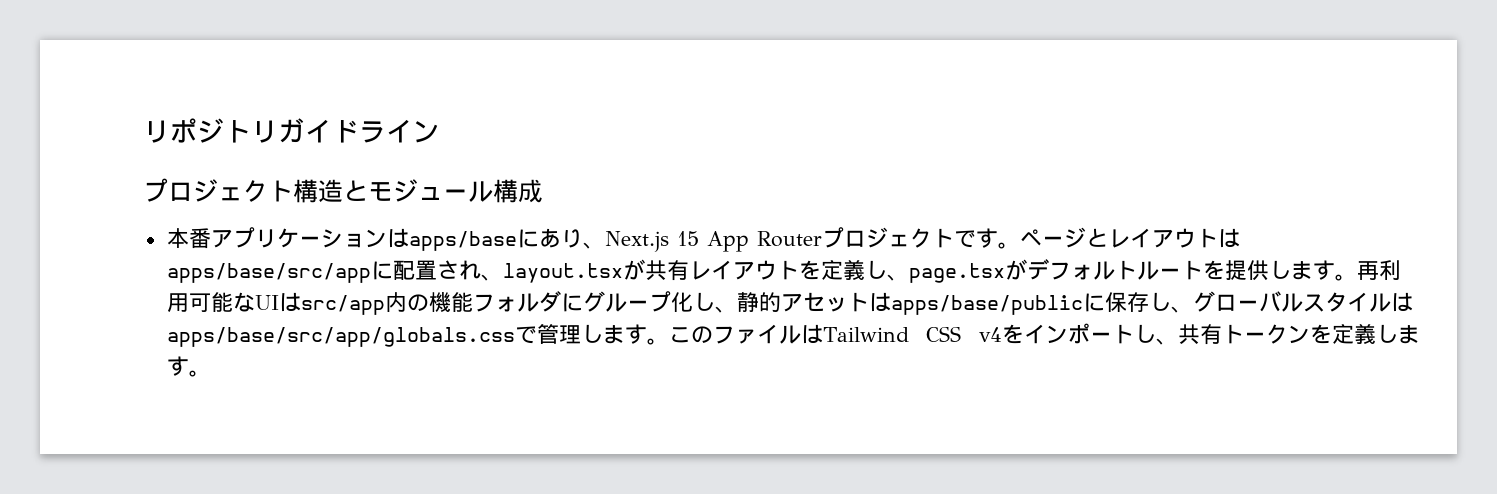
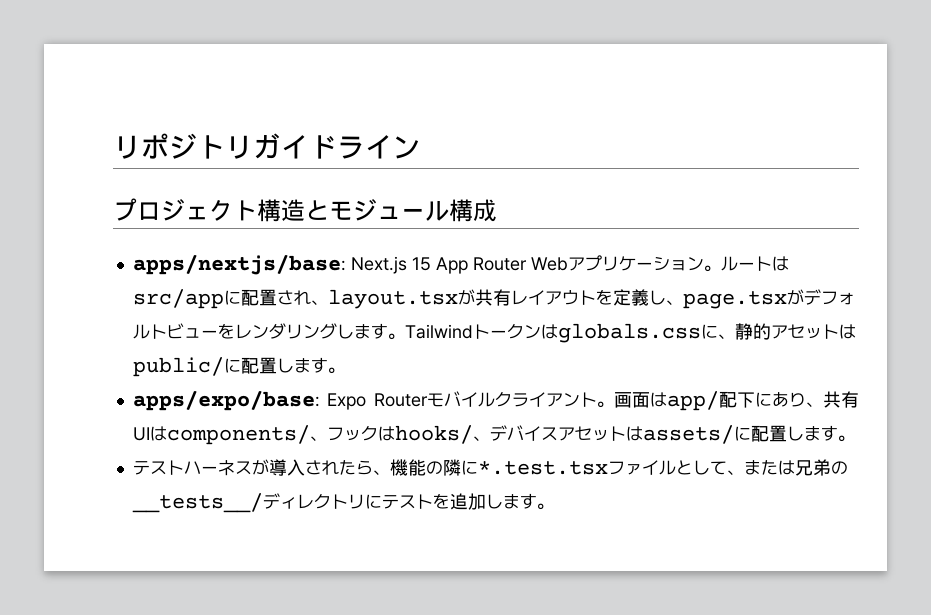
[166,227,1240,252] [166,263,371,283] 本番アプリケーションはapps/baseにあり、Next.js 15 App Routerプロジェクトです。ページとレイアウトはapps/base/src/app -> [132,254,789,275] [132,289,224,309] apps/nextjs/base: Next.js 15 App Router Webアプリケーション。ルートはsrc/app
[1136,260,1401,281] [166,291,1413,315] [166,323,1376,347] ルートを提供します。再利用可能なUIはsrc/app内の機能フォルダにグループ化し、静的アセットはapps/base/publicに保存し、グローバルスタイルはapps/base/src/app/globals.cssで管理します。このファイルはTailwind CSS v4をインポートし、共有トークンを定義 -> [166,323,856,343] [132,357,345,377] [132,390,859,411] [132,425,855,445] [132,459,848,476] [131,493,486,513] ビューをレンダリングします。Tailwindトークンはglobals.cssに、静的アセットはpublic/に配置します。 // apps/expo/base: Expo Routerモバイルクライアント。画面はapp/配下にあり、共有UIはcomponents/、フックはhooks/、デバイスアセットはassets/に配置します。 // テストハーネスが導入されたら、機能の隣に*.test.tsxファイルとして、または兄弟の__tests__/ディレクトリにテストを追加

